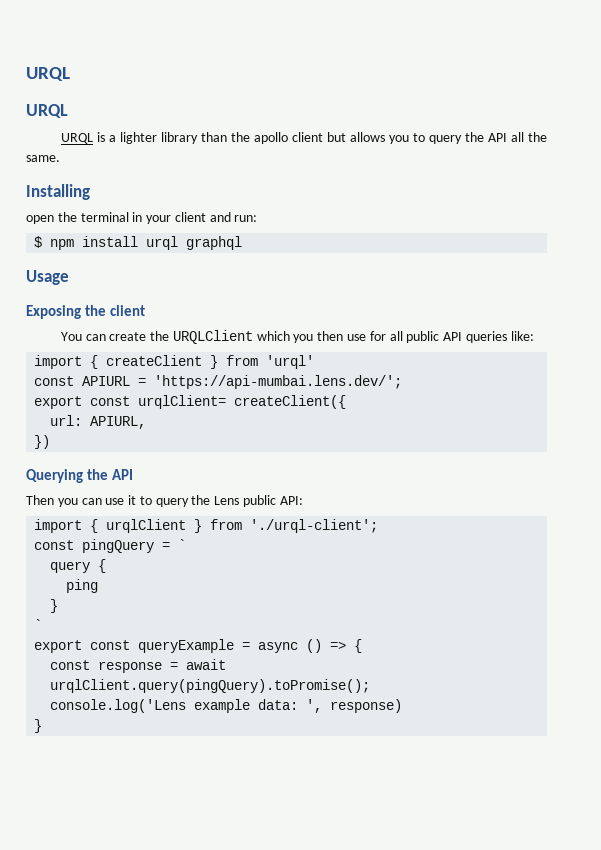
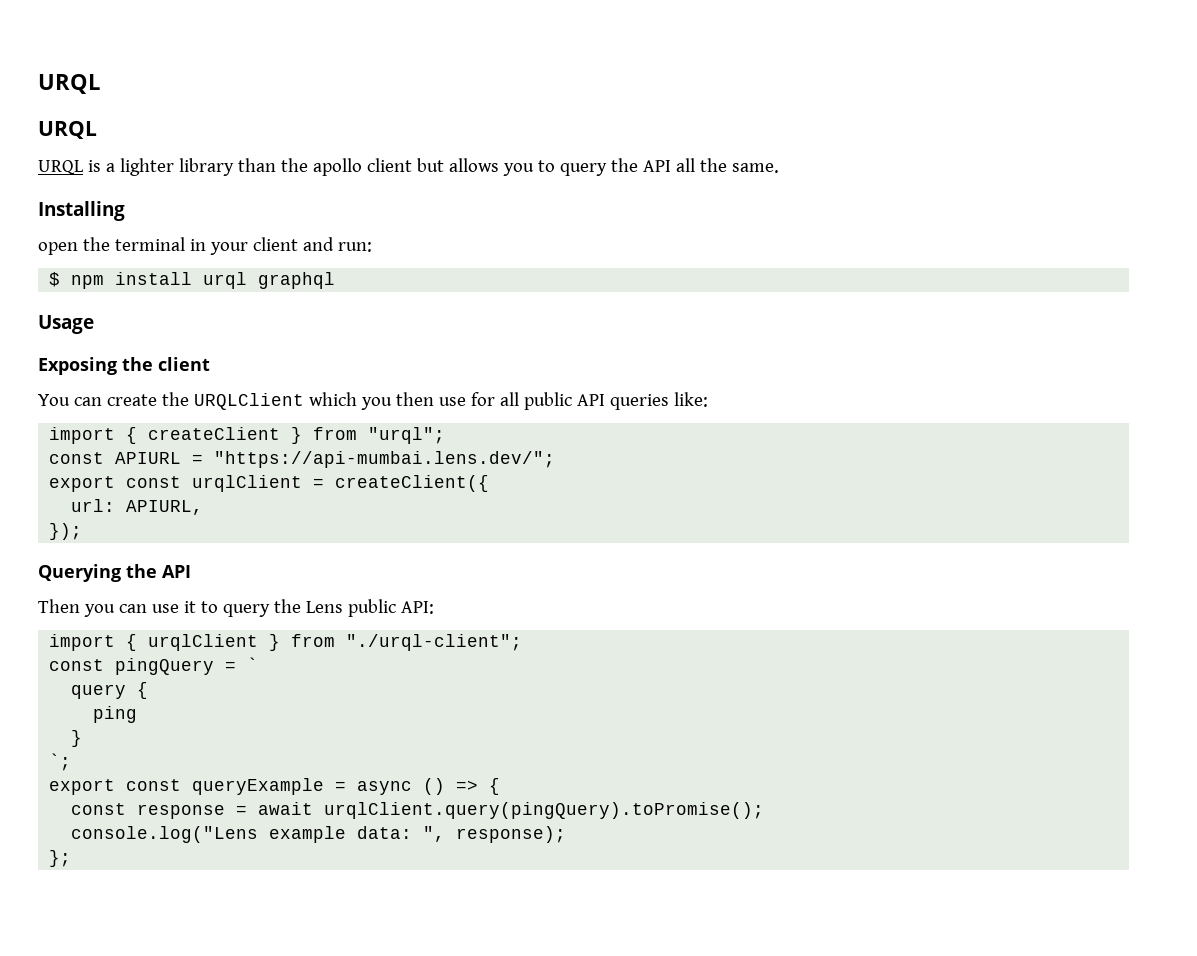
[266,355,315,369] 'urql' -> [368,427,446,444] "urql";
[154,375,403,389] [34,395,227,409] 'https://api-mumbai.lens.dev/'; // export const urqlClient= -> [214,451,556,468] [49,475,325,492] "https://api-mumbai.lens.dev/"; // export const urqlClient =
[34,435,51,449] }) -> [49,523,83,540] });
[250,519,379,533] './urql-client'; -> [346,634,523,651] "./urql-client";
[34,619,43,630] ` -> [49,753,72,771] `;
[50,699,187,713] console.log('Lens -> [71,826,259,843] console.log("Lens
[306,699,403,713] [34,719,43,733] ', response) // } -> [423,826,567,843] [49,850,72,867] ", response); // };

